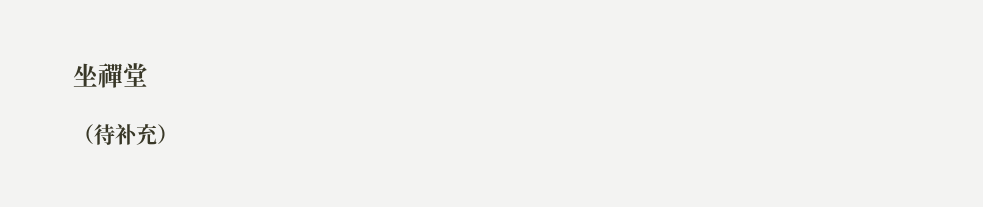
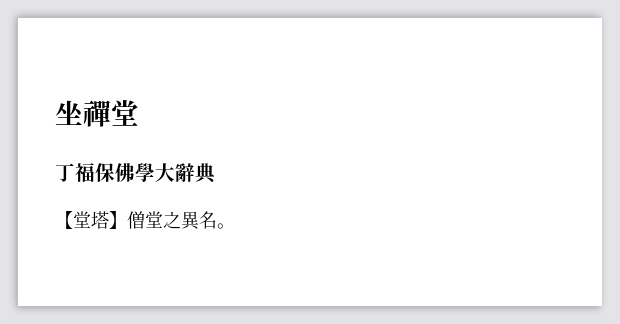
[73,124,178,145] （待补充） -> [55,163,217,184] [55,211,235,230] 丁福保佛學大辭典 // 【堂塔】僧堂之異名。

